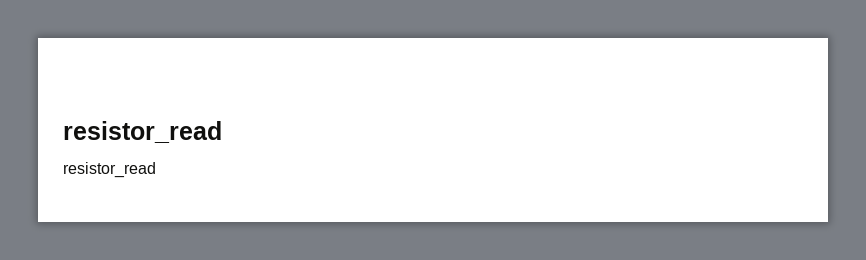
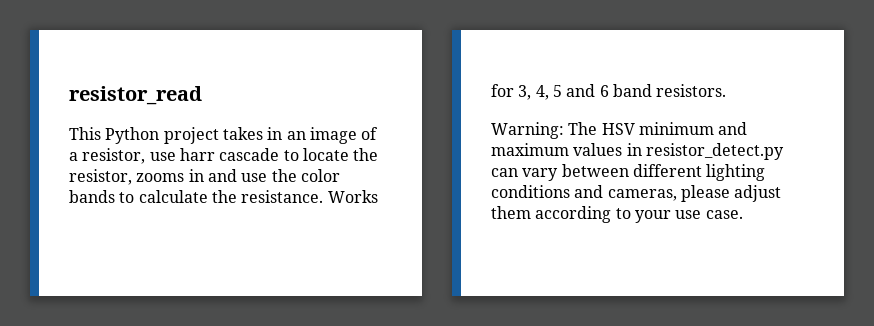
[63,162,156,178] resistor_read -> [69,127,379,144] [69,148,379,164] [69,169,340,185] [69,190,378,203] [491,84,727,100] [491,122,748,139] [491,143,784,160] [491,164,766,181] [491,185,782,202] [491,206,743,223] This Python project takes in an image of a resistor, use harr cascade to locate the resistor, zooms in and use the color bands to calculate the resistance. Works for 3, 4, 5 and 6 band resistors. // Warning: The HSV minimum and maximum values in resistor_detect.py can vary between different lighting conditions and cameras, please adjust them according to your use case.

